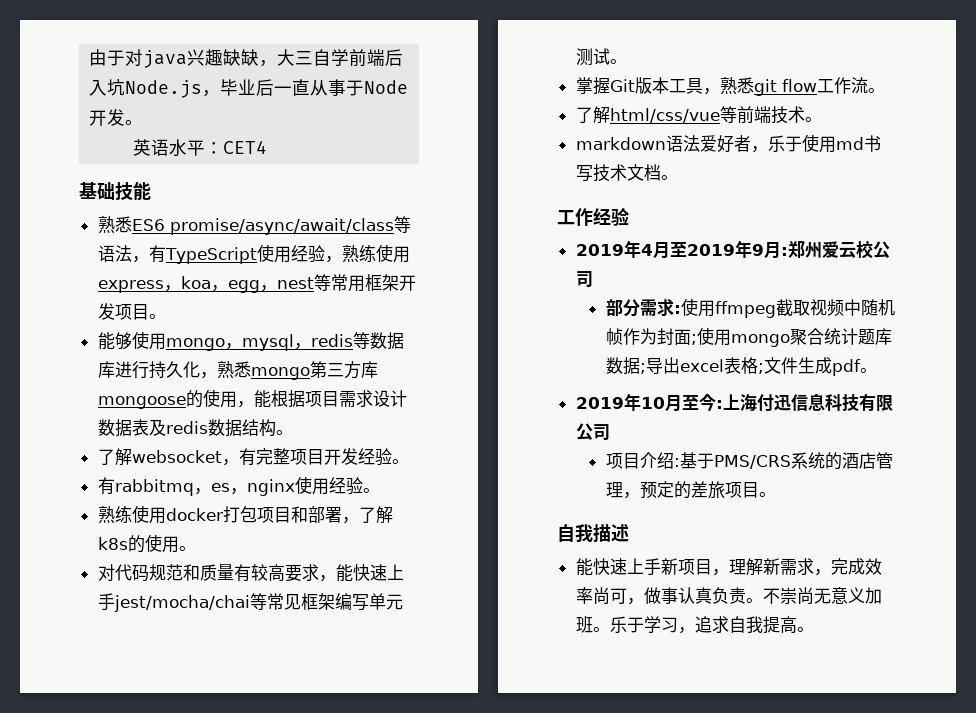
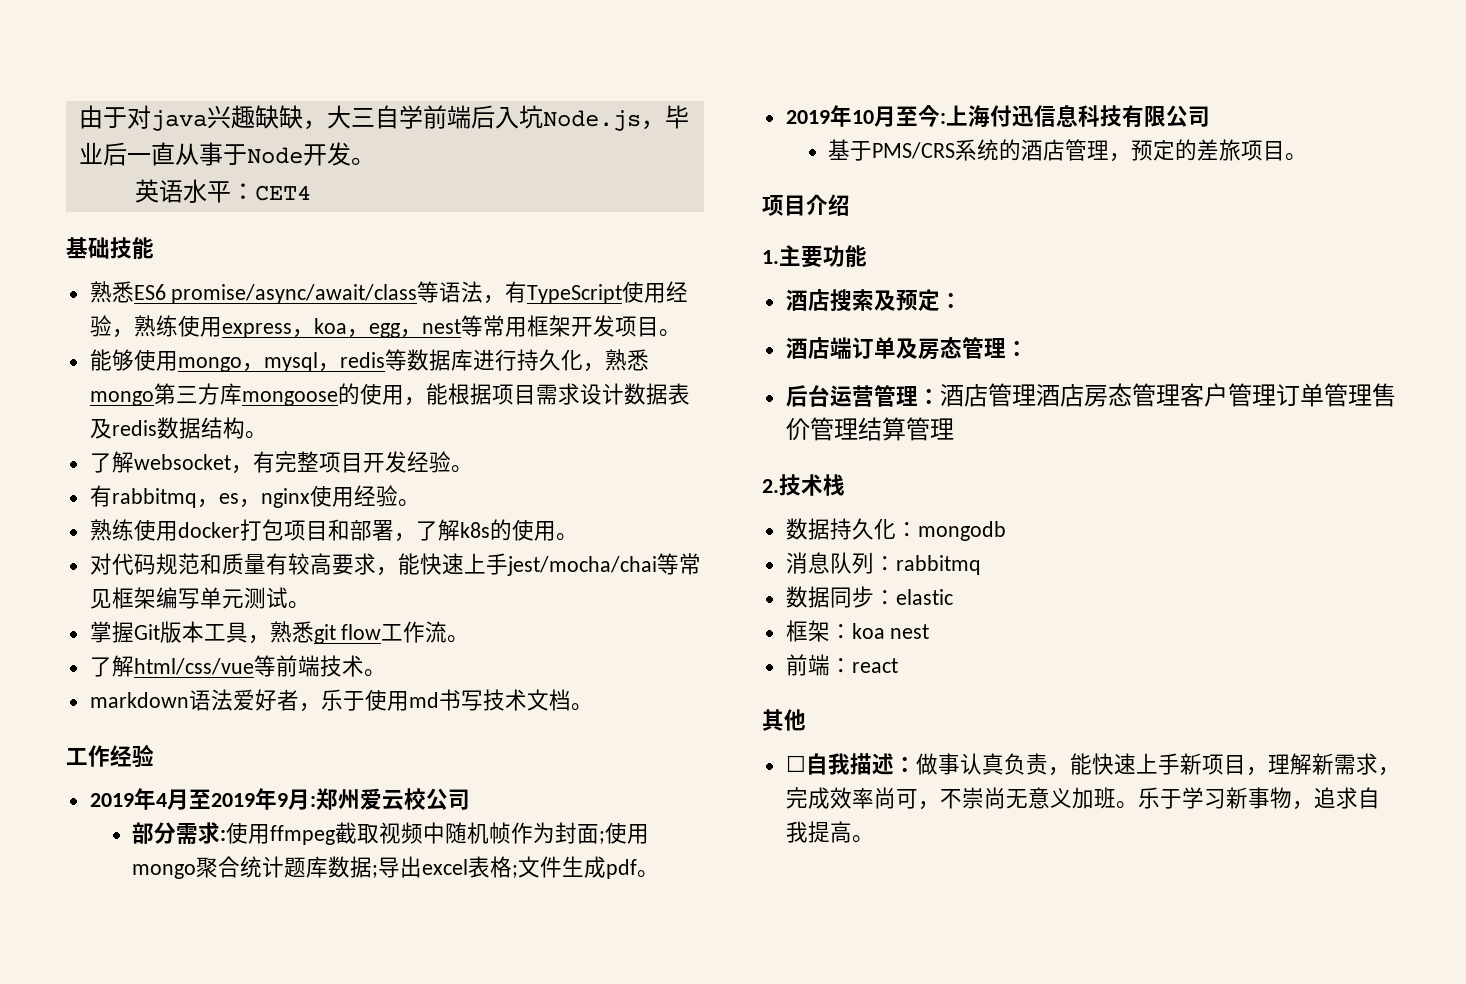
[605,452,680,469] 项目介绍: -> (1210, 116) none
[557,524,629,542] 自我描述 // -> [762,194,850,216] [762,245,867,268] [785,289,962,312] [785,336,1028,360] [785,383,1396,407] [785,417,954,441] [762,474,845,496] [785,518,1006,541] [785,552,981,575] [785,586,953,608] [785,620,930,642] [785,654,898,676] [762,709,806,731] [785,753,1070,776] 项目介绍 // 1.主要功能 // 酒店搜索及预定： // 酒店端订单及房态管理： // 后台运营管理：酒店管理酒店房态管理客户管理订单管理售价管理结算管理 // 2.技术栈 // 数据持久化：mongodb // 消息队列：rabbitmq // 数据同步：elastic // 框架：koa nest // 前端：react // 其他 // ☐自我描述：做事认真负责，
[643,587,763,604] 做事认真负责。 -> (940, 805) none
(678, 625) none -> [1225,787,1292,809] 新事物

